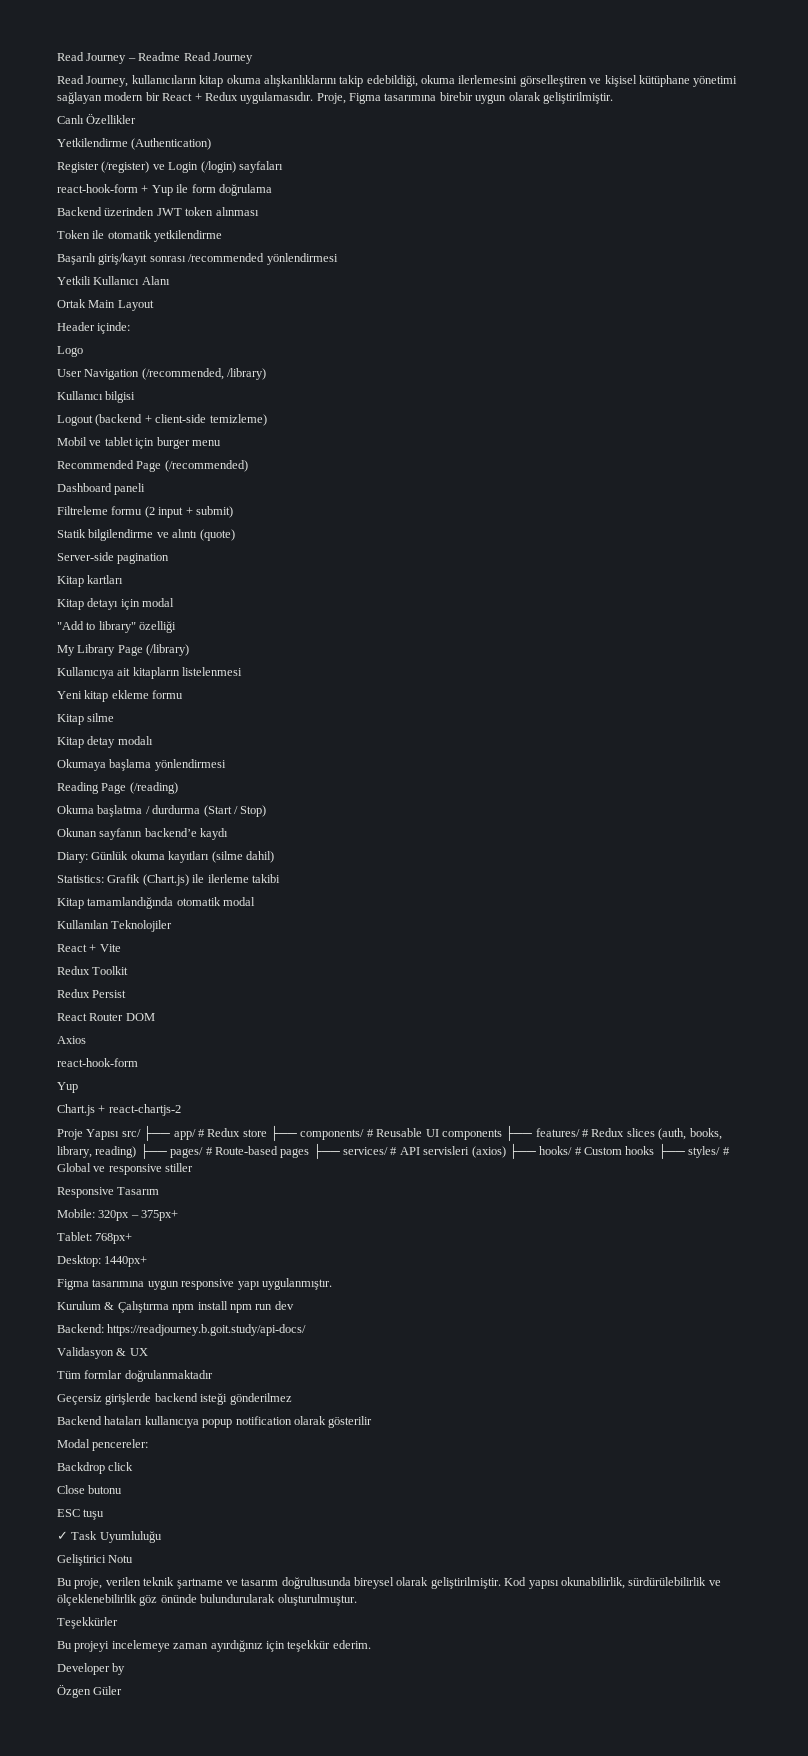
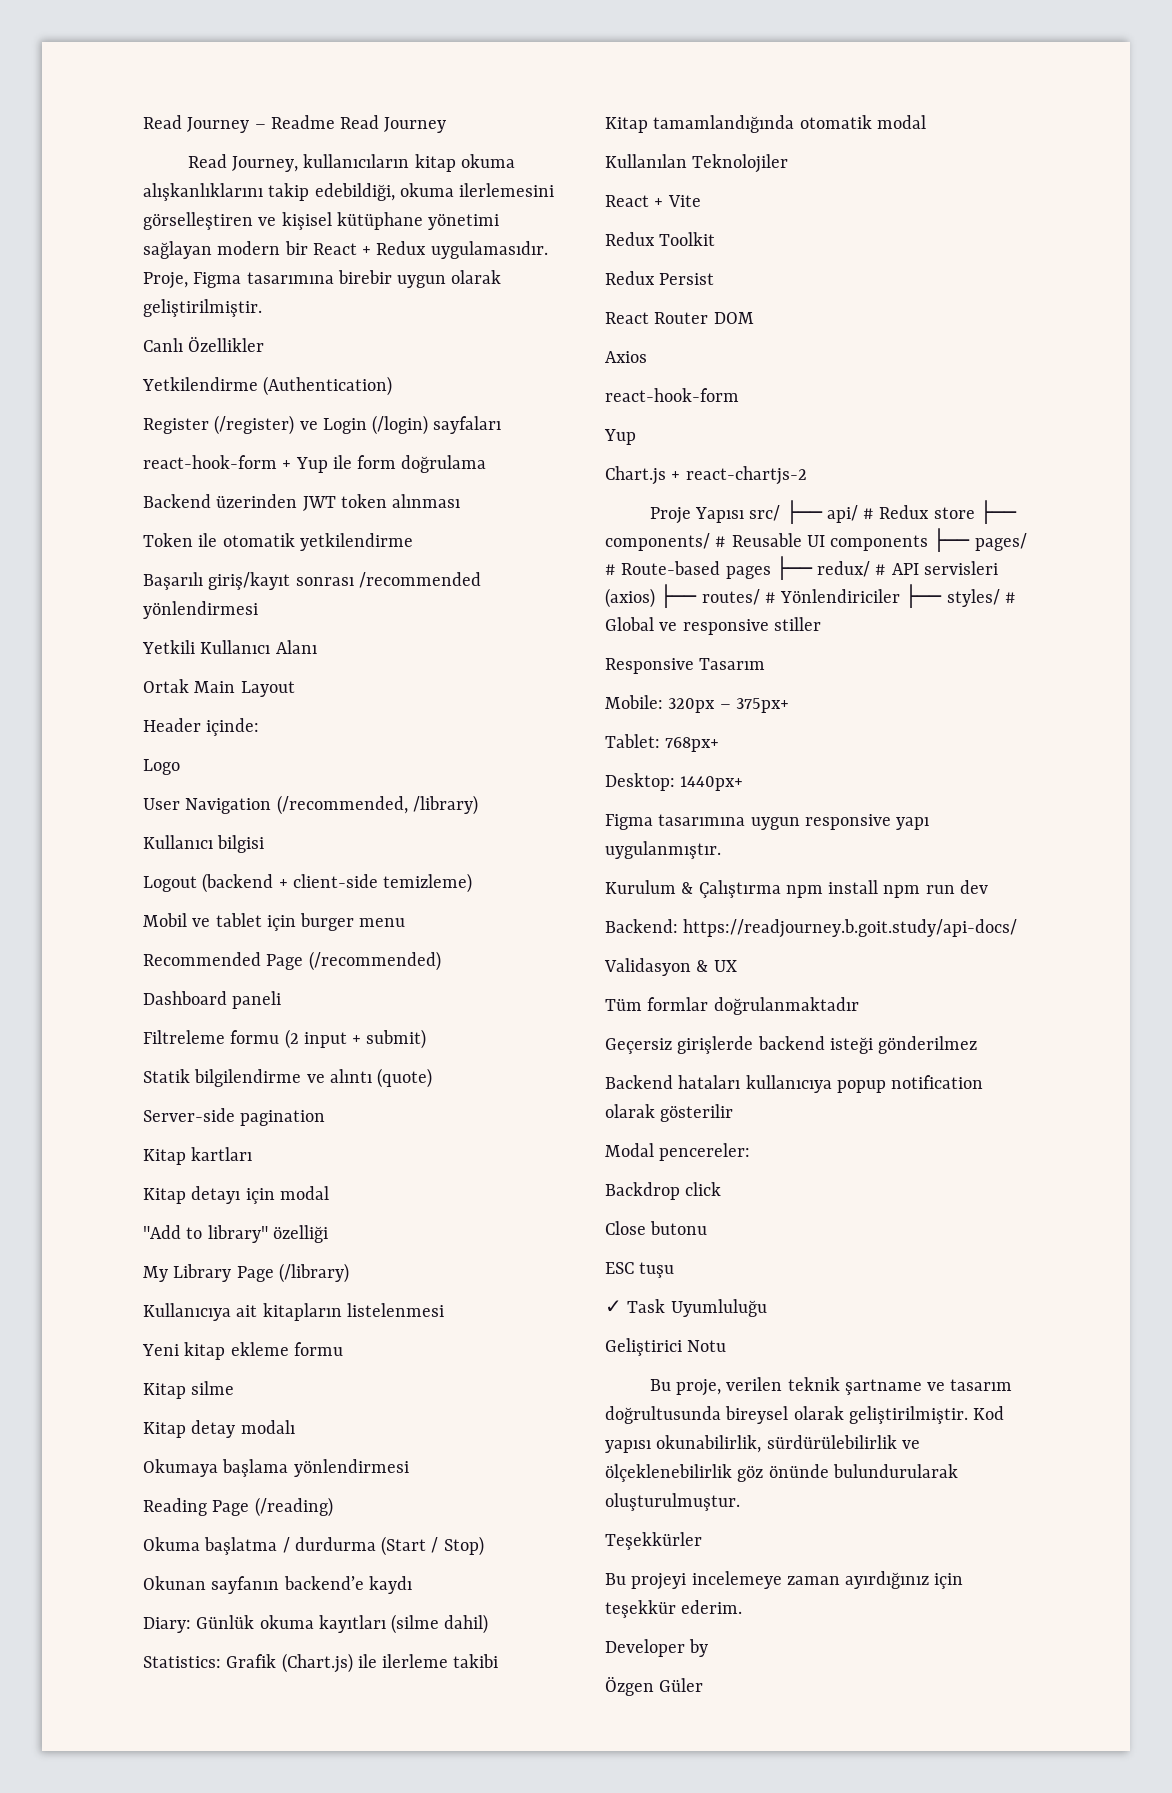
[173,1129,196,1140] app/ -> [826,505,858,523] api/
[535,1128,722,1140] [57,1143,167,1159] features/ # Redux slices (auth, books, library, reading) ├── -> (971, 540) none
[343,1147,388,1155] services/ -> [817,561,871,577] redux/
[539,1146,655,1155] hooks/ # Custom hooks -> [701,589,901,605] routes/ # Yönlendiriciler

